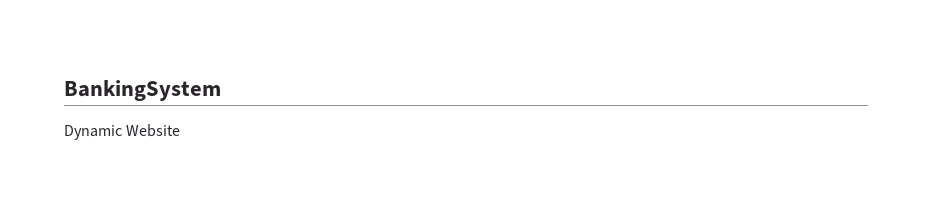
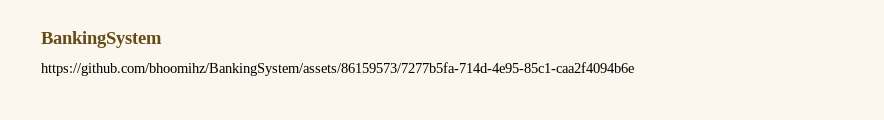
[64,124,181,140] Dynamic Website -> [41,62,634,76] https://github.com/bhoomihz/BankingSystem/assets/86159573/7277b5fa-714d-4e95-85c1-caa2f4094b6e

